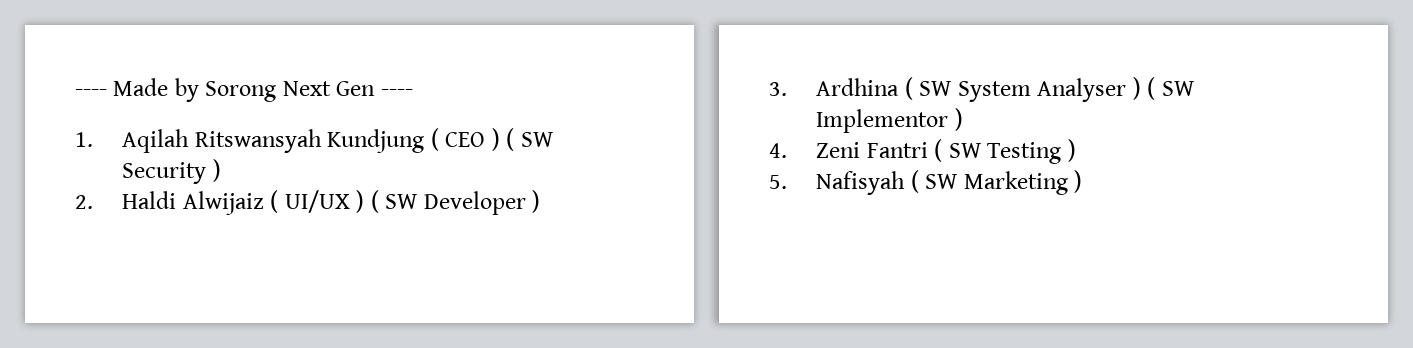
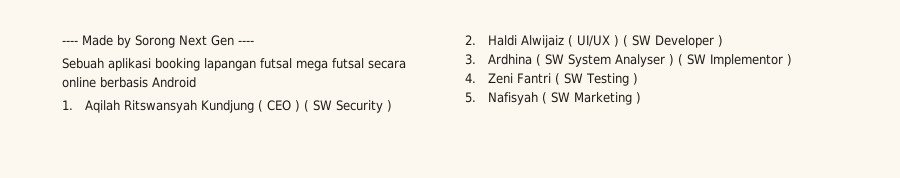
(413, 92) none -> [62,58,406,71] [62,77,196,88] // Sebuah aplikasi booking lapangan futsal mega futsal secara online berbasis Android

